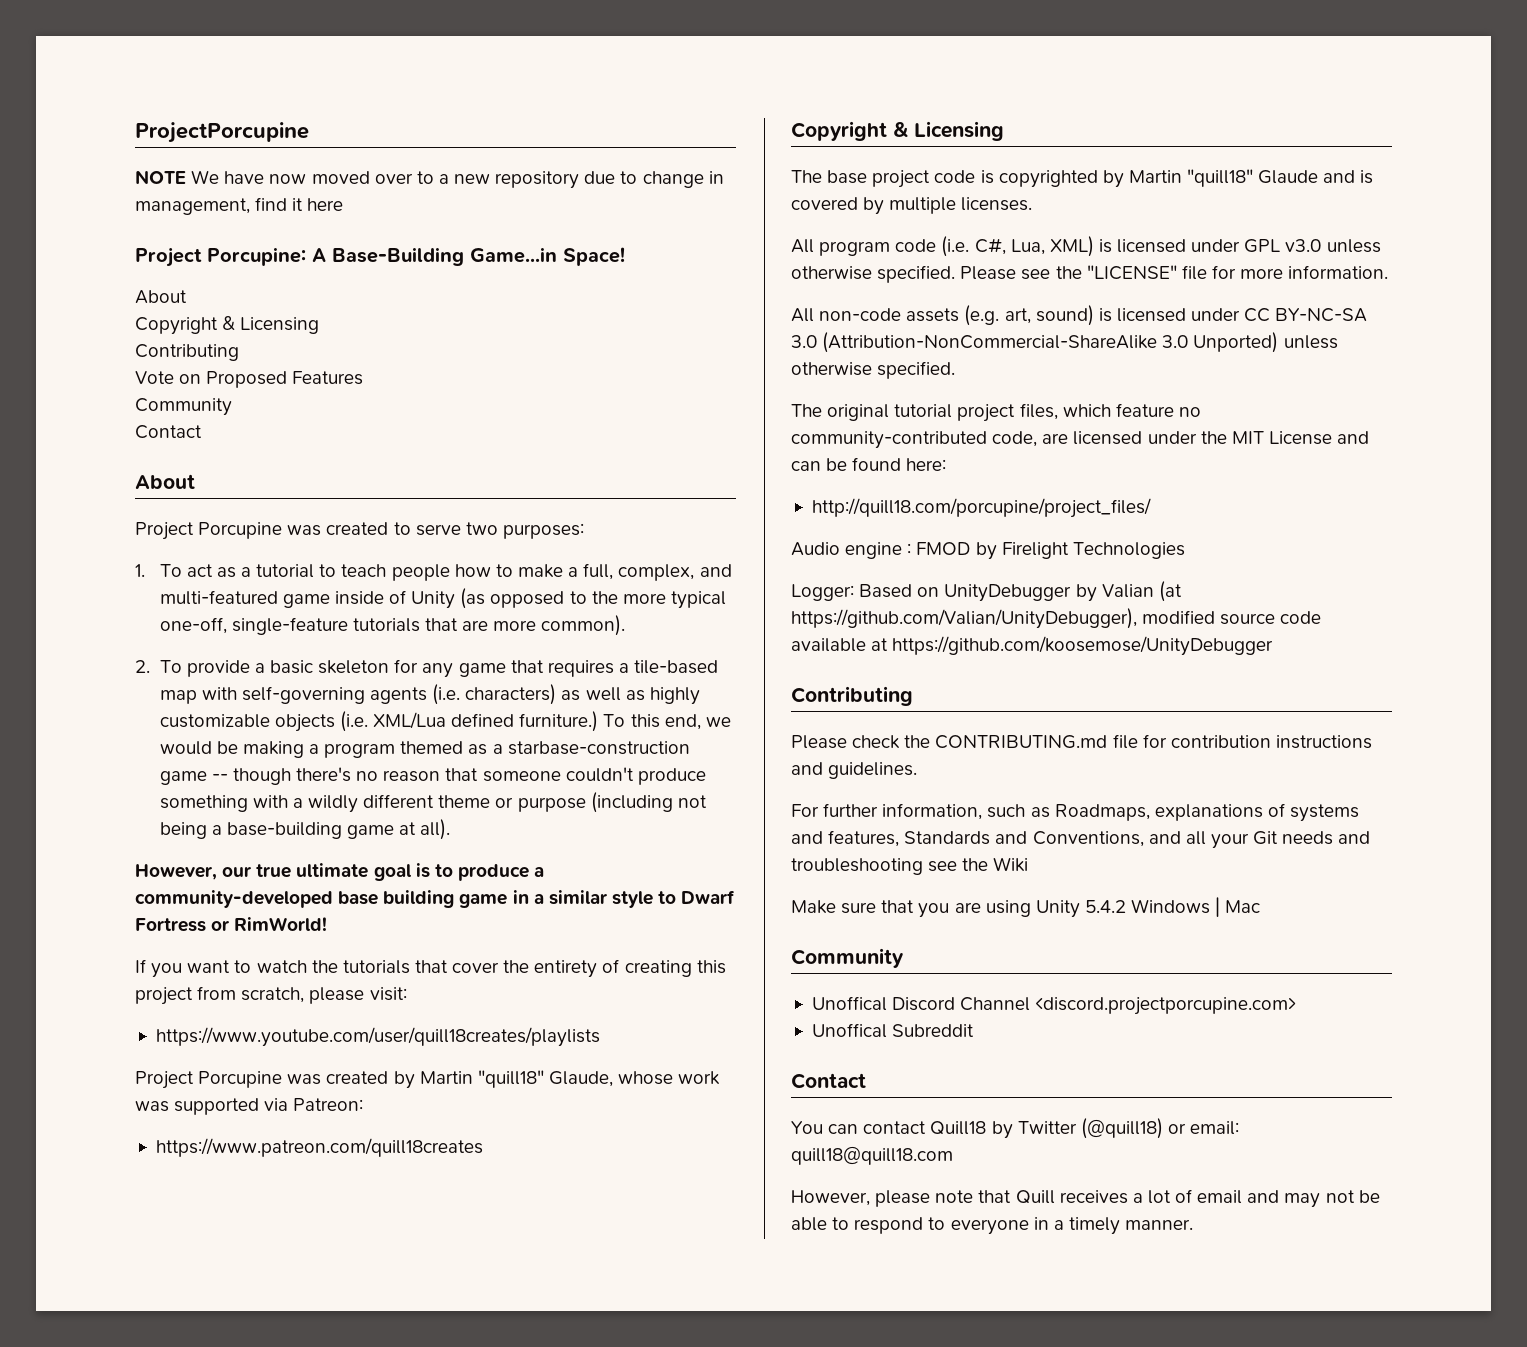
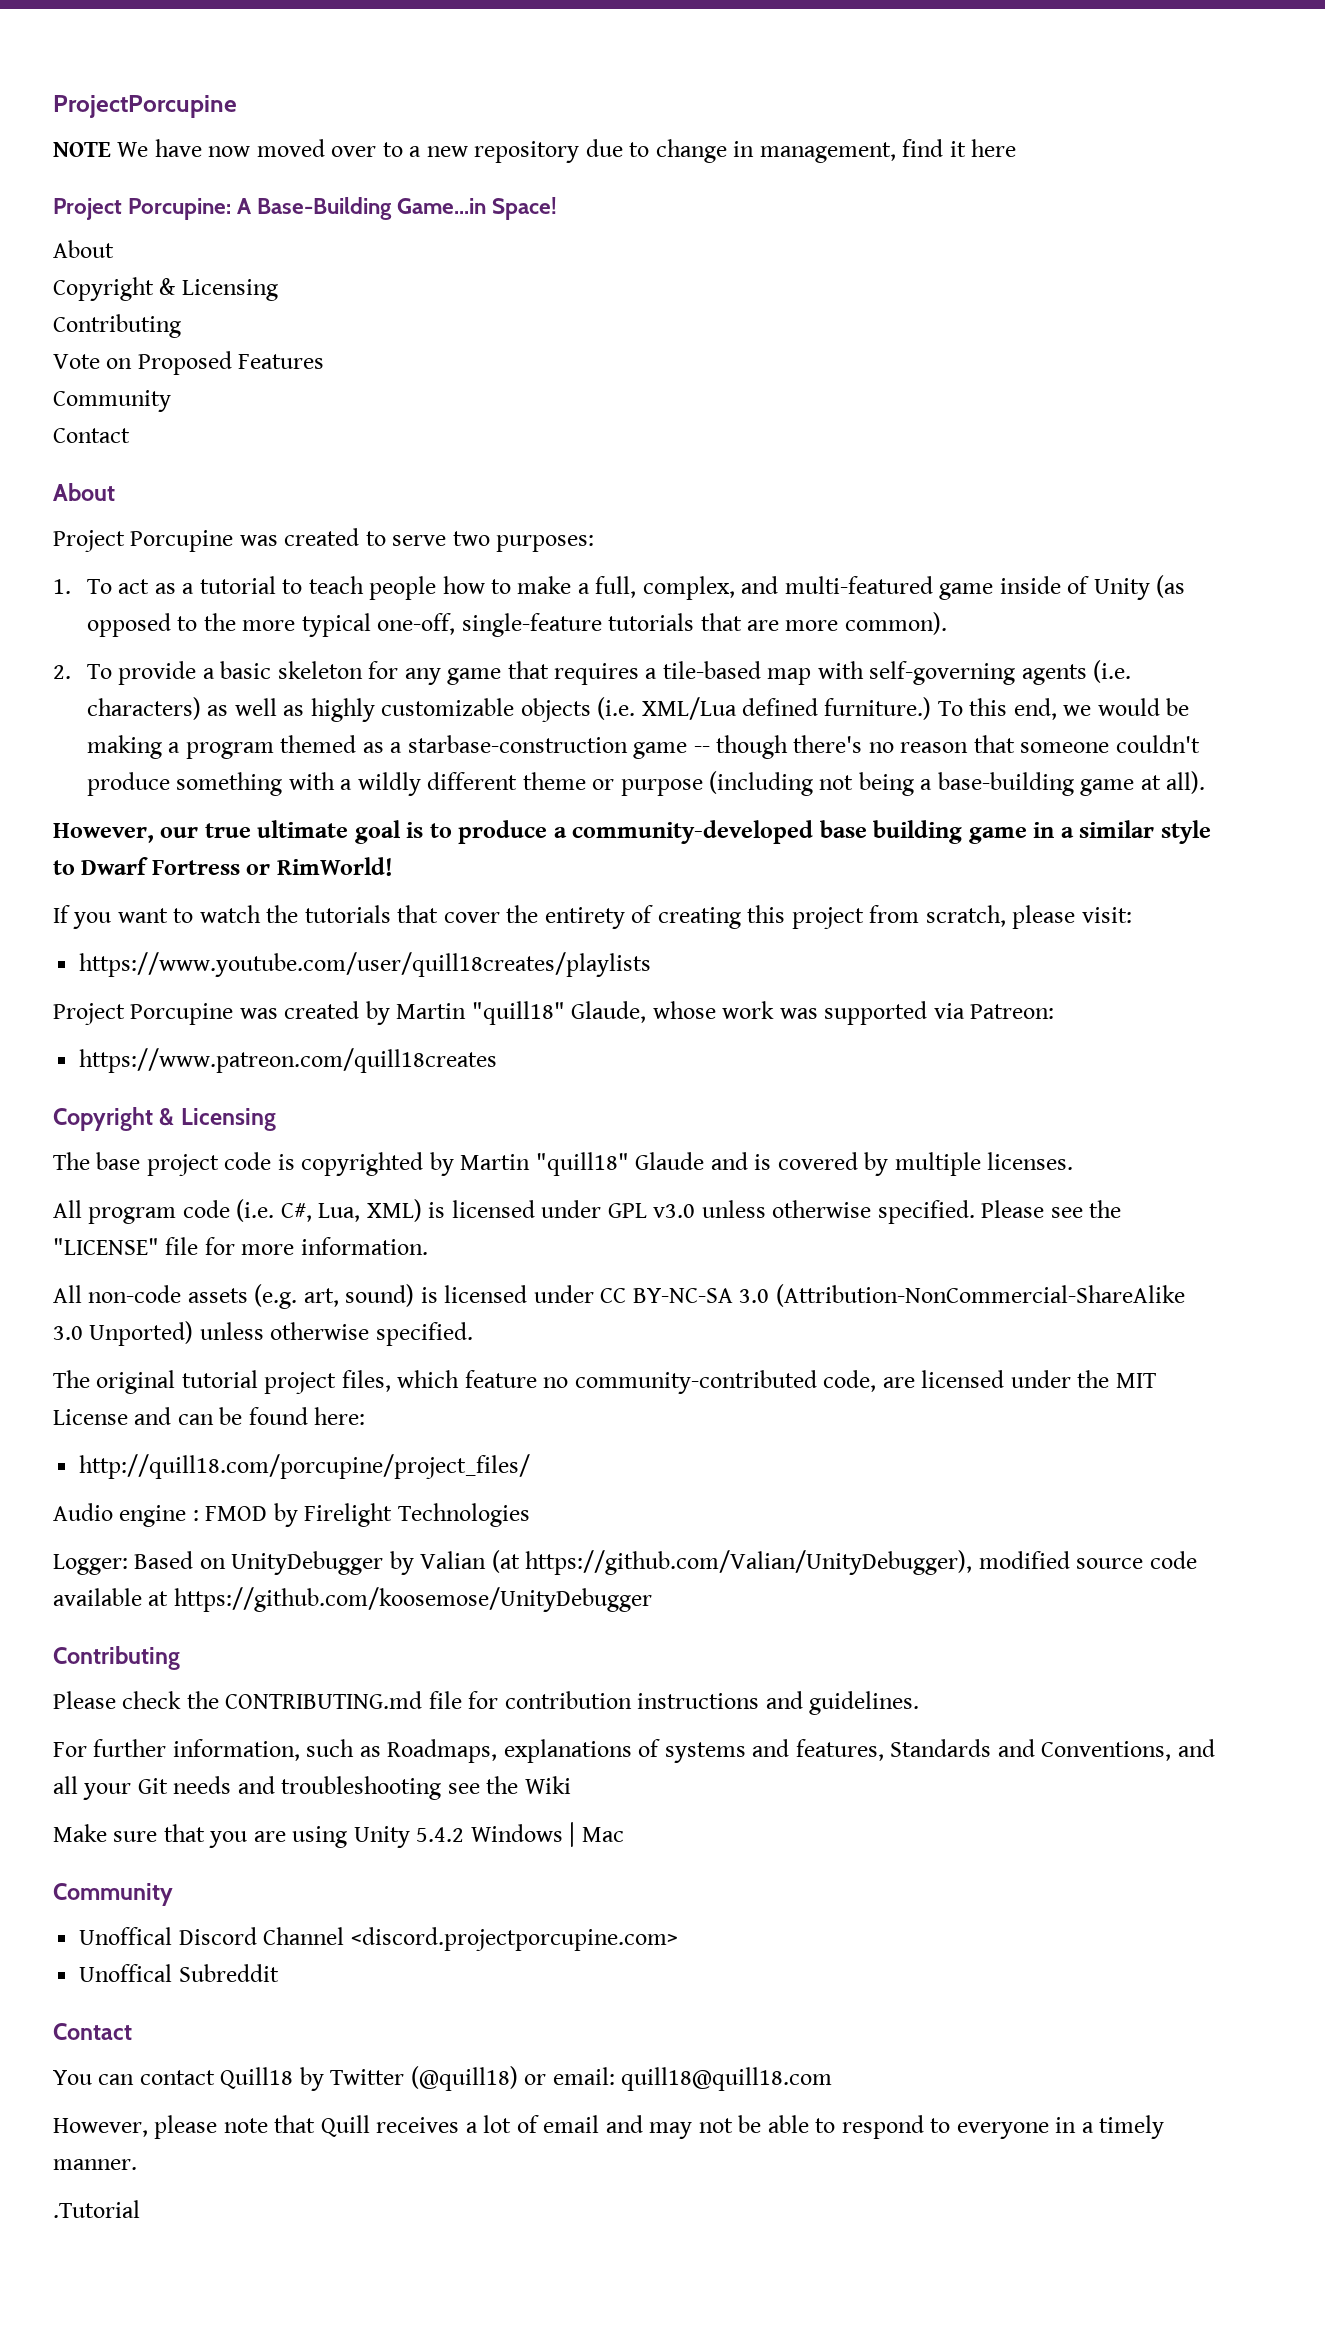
(1194, 1224) none -> [53,2200,140,2218] // .Tutorial

